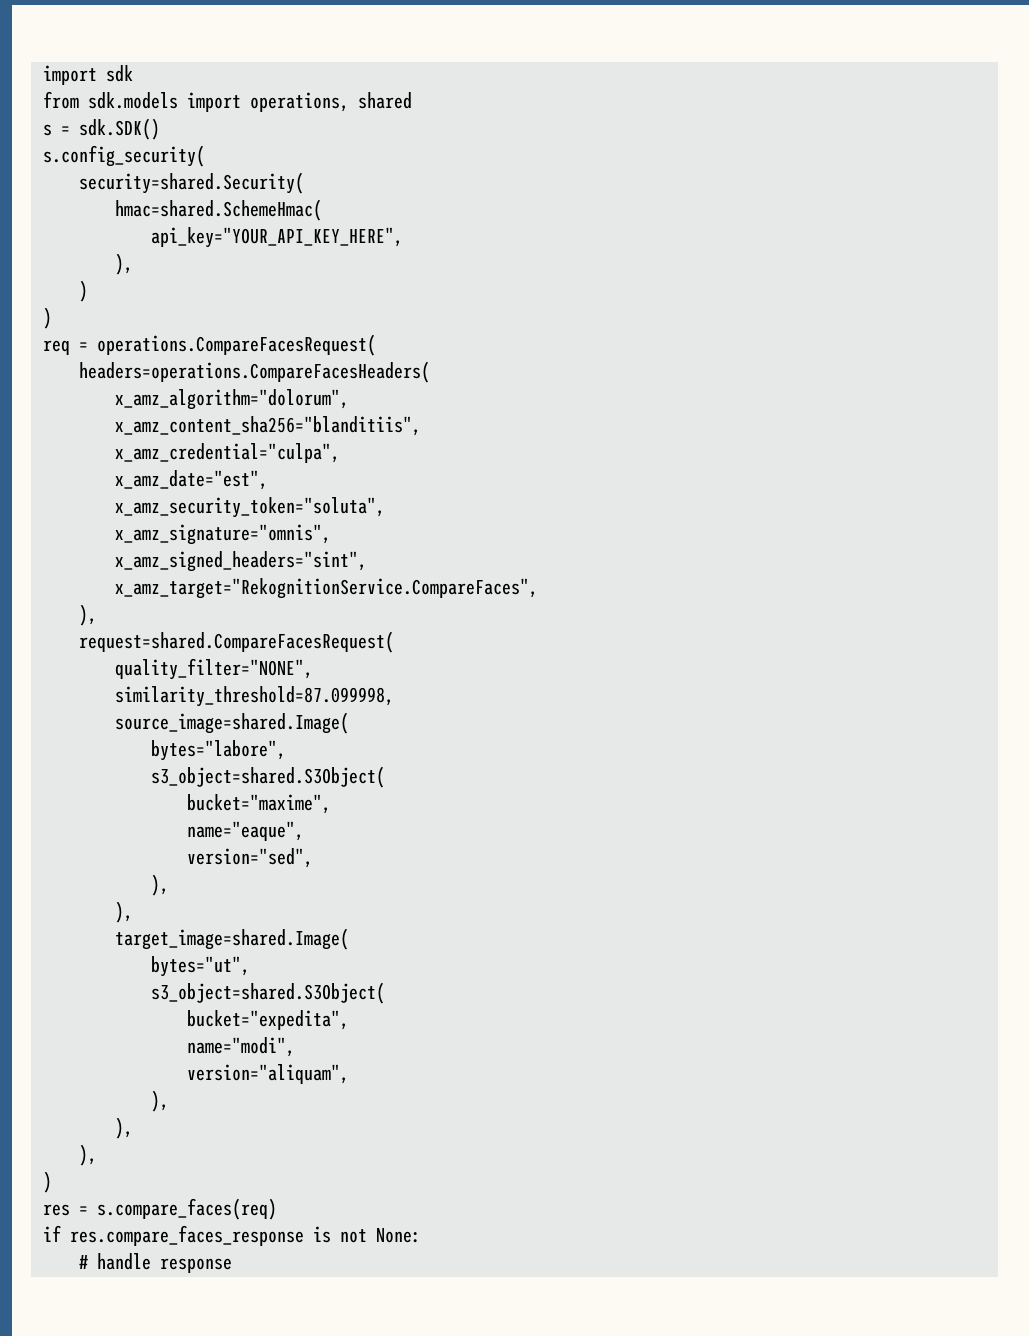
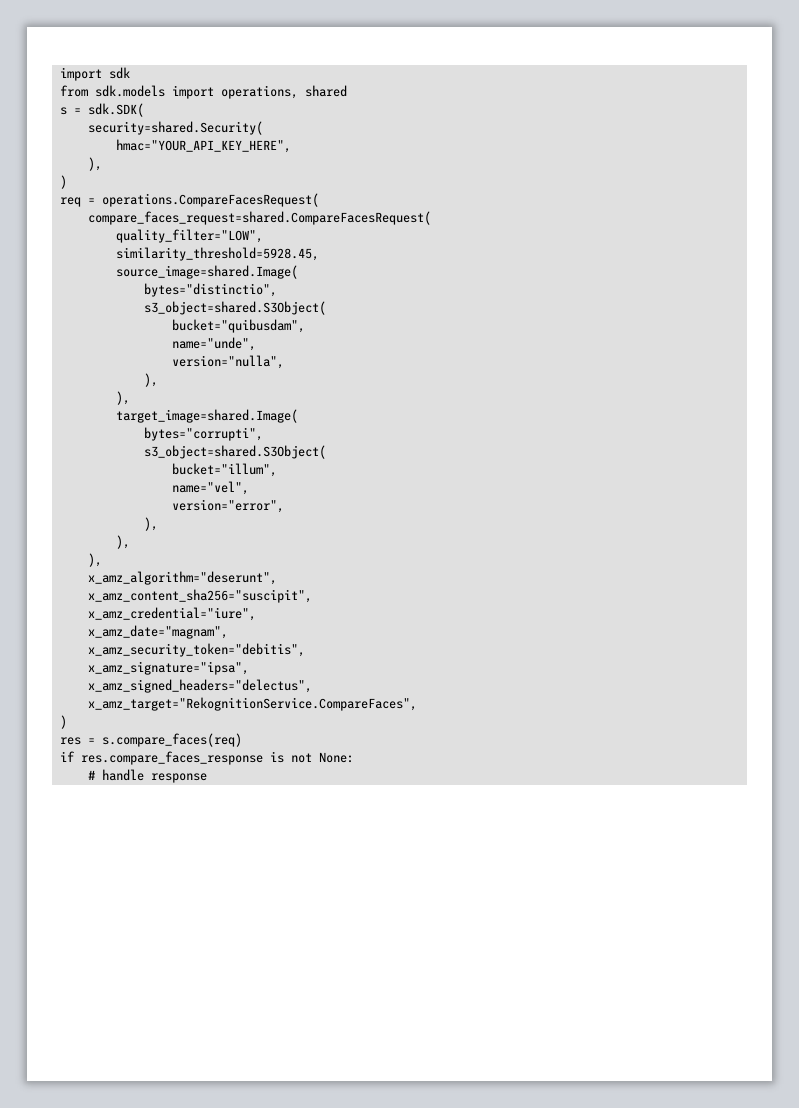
[78,118,160,140] [42,145,205,167] sdk.SDK() // s.config_security( -> [88,103,145,117] sdk.SDK(
[114,199,322,221] [150,227,403,248] [114,253,133,275] [78,280,88,302] [42,307,52,329] hmac=shared.SchemeHmac( // api_key="YOUR_API_KEY_HERE", // ), // ) // ) -> [116,139,292,153] [88,157,103,171] [60,175,68,189] hmac="YOUR_API_KEY_HERE", // ), // )
[78,361,430,383] [114,389,349,410] [114,416,421,436] [114,443,340,463] [114,470,268,490] [114,497,385,518] [114,524,331,545] [114,551,367,572] [114,578,538,599] [78,604,97,626] [78,631,394,653] [114,658,313,680] [114,686,394,707] headers=operations.CompareFacesHeaders( // x_amz_algorithm="dolorum", // x_amz_content_sha256="blanditiis", // x_amz_credential="culpa", // x_amz_date="est", // x_amz_security_token="soluta", // x_amz_signature="omnis", // x_amz_signed_headers="sint", // x_amz_target="RekognitionService.CompareFaces", // ), // request=shared.CompareFacesRequest( // quality_filter="NONE", // similarity_threshold=87.099998, -> [88,211,432,225] [116,229,264,243] [116,247,320,261] compare_faces_request=shared.CompareFacesRequest( // quality_filter="LOW", // similarity_threshold=5928.45,
[150,740,286,761] [150,766,385,788] [186,794,331,814] [186,821,304,841] [186,848,313,868] bytes="labore", // s3_object=shared.S3Object( // bucket="maxime", // name="eaque", // version="sed", -> [144,283,278,297] [144,301,327,315] [172,319,306,333] [172,337,257,351] [172,355,285,369] bytes="distinctio", // s3_object=shared.S3Object( // bucket="quibusdam", // name="unde", // version="nulla",
[150,956,250,977] [150,982,385,1004] [186,1010,349,1030] [186,1037,295,1057] [186,1064,349,1084] bytes="ut", // s3_object=shared.S3Object( // bucket="expedita", // name="modi", // version="aliquam", -> [144,427,264,441] [144,445,327,459] [172,463,278,477] [172,481,250,495] [172,499,285,513] bytes="corrupti", // s3_object=shared.S3Object( // bucket="illum", // name="vel", // version="error",
(97, 1155) none -> [88,571,278,585] [88,589,313,603] [88,607,257,621] [88,625,229,639] [88,643,306,657] [88,661,250,675] [88,679,313,693] [88,697,418,711] // x_amz_algorithm="deserunt", // x_amz_content_sha256="suscipit", // x_amz_credential="iure", // x_amz_date="magnam", // x_amz_security_token="debitis", // x_amz_signature="ipsa", // x_amz_signed_headers="delectus", // x_amz_target="RekognitionService.CompareFaces",

